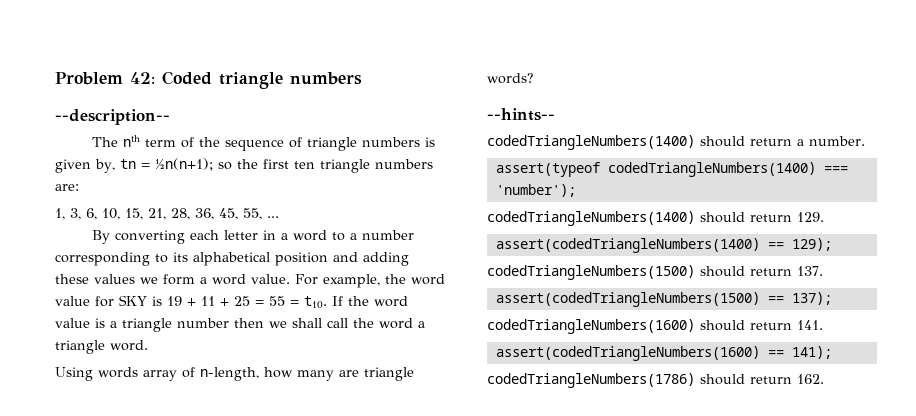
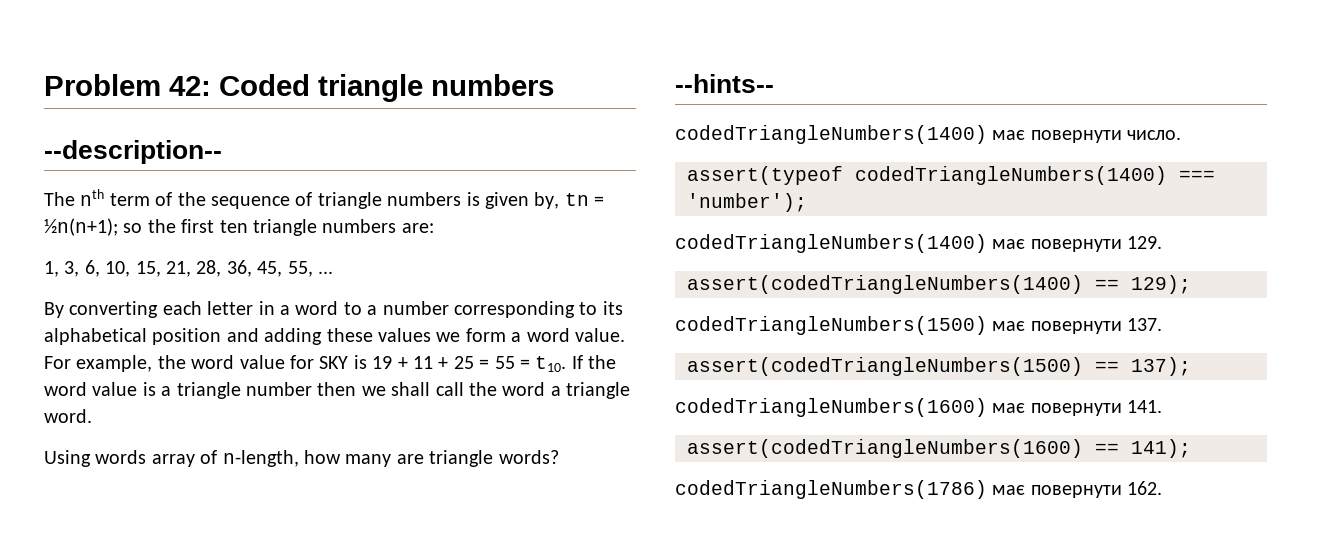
[700,136,865,147] should return a number. -> [992,130,1182,143] має повернути число.
[700,212,792,223] should return -> [992,239,1122,252] має повернути
[700,266,792,277] should return -> [992,321,1122,334] має повернути
[700,320,792,331] should return -> [992,403,1122,416] має повернути
[700,374,792,385] should return -> [992,485,1122,498] має повернути

